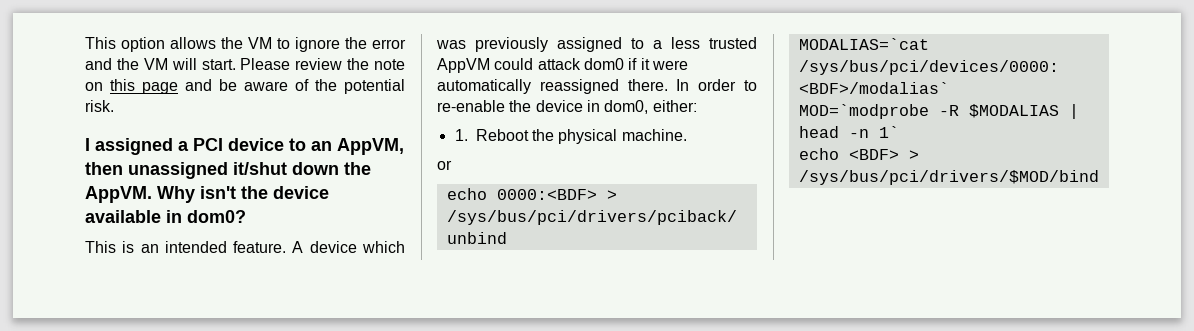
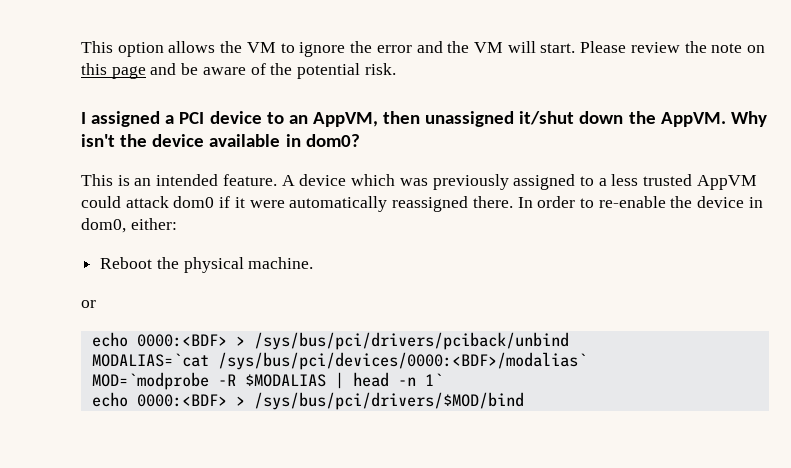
[454,129,468,141] 1. -> (177, 224) none
[848,149,899,160] <BDF> -> [136,394,227,407] 0000:<BDF>

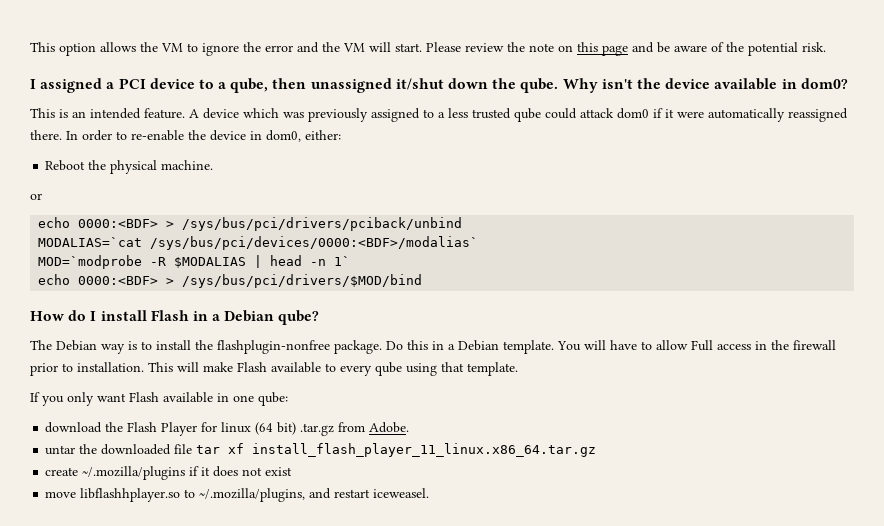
[288,112,378,127] an AppVM, -> [218,78,269,93] a qube,
[660,112,726,127] AppVM. -> [520,78,559,93] qube.
[696,175,757,190] AppVM -> [514,108,541,122] qube
(524, 401) none -> [30,310,320,325] [30,340,836,354] [30,362,518,376] [30,392,288,406] [45,422,410,436] [45,443,597,457] [45,466,293,480] [45,488,430,502] // How do I install Flash in a Debian qube? // The Debian way is to install the flashplugin-nonfree package. Do this in a Debian template. You will have to allow Full access in the firewall prior to installation. This will make Flash available to every qube using that template. // If you only want Flash available in one qube: // download the Flash Player for linux (64 bit) .tar.gz from Adobe. // untar the downloaded file tar xf install_flash_player_11_linux.x86_64.tar.gz // create ~/.mozilla/plugins if it does not exist // move libflashhplayer.so to ~/.mozilla/plugins, and restart iceweasel.

